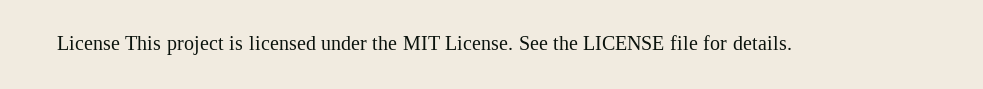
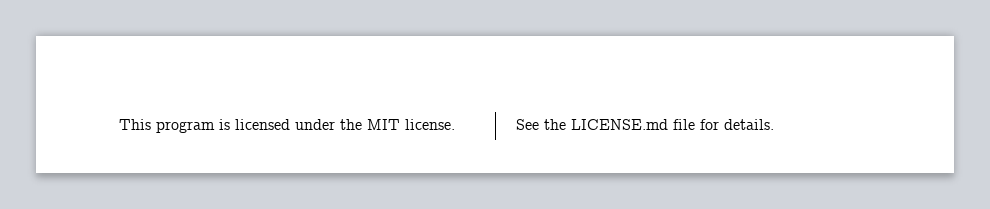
[57,36,224,55] License This project -> [119,119,215,133] This program
[445,36,514,50] License. -> [405,119,455,130] license.
[583,36,665,50] LICENSE -> [571,119,668,130] LICENSE.md

